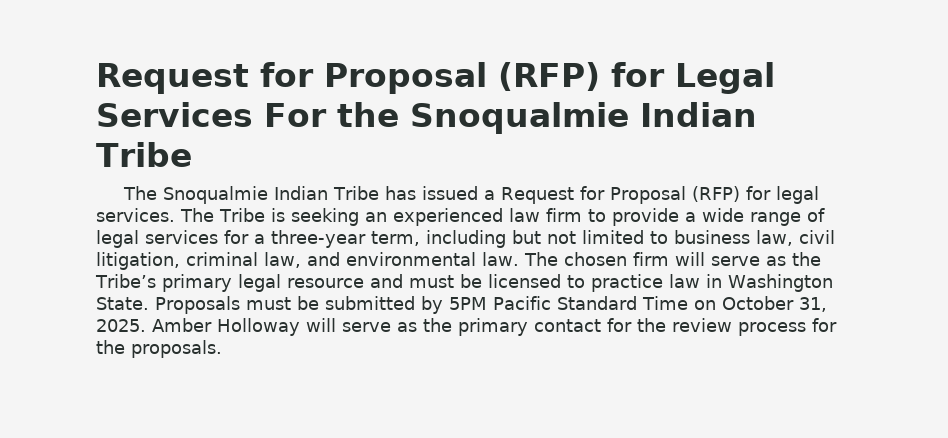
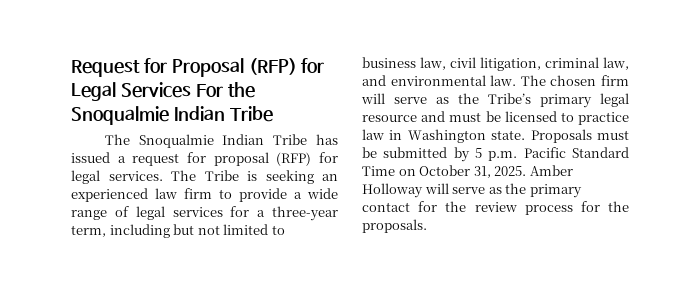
[500,186,686,204] Request for Proposal -> [132,152,269,166] request for proposal
[96,297,149,310] State. -> [491,130,526,140] state.
[449,297,487,310] 5PM -> [475,148,518,161] 5 p.m.

